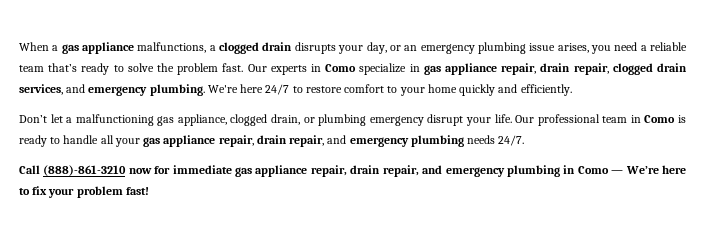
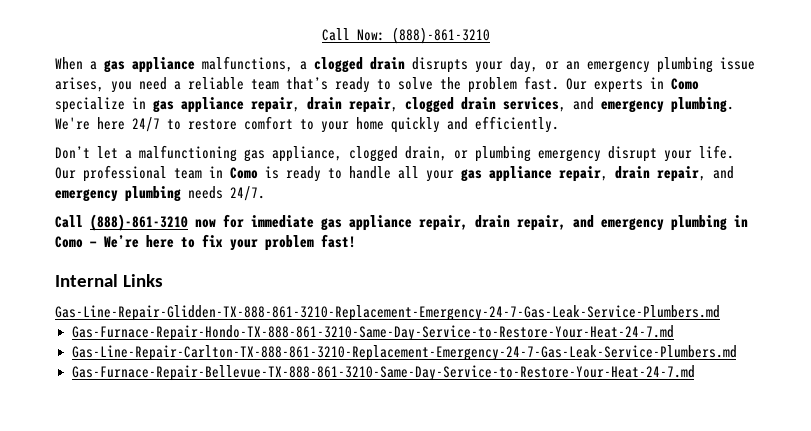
(19, 46) none -> [321,27,490,44] Call Now: (888)-861-3210 //
(149, 191) none -> [55,274,164,287] [55,305,720,321] [71,325,674,341] [71,345,737,361] [71,365,695,381] // Internal Links // Gas-Line-Repair-Glidden-TX-888-861-3210-Replacement-Emergency-24-7-Gas-Leak-Service-Plumbers.md // Gas-Furnace-Repair-Hondo-TX-888-861-3210-Same-Day-Service-to-Restore-Your-Heat-24-7.md // Gas-Line-Repair-Carlton-TX-888-861-3210-Replacement-Emergency-24-7-Gas-Leak-Service-Plumbers.md // Gas-Furnace-Repair-Bellevue-TX-888-861-3210-Same-Day-Service-to-Restore-Your-Heat-24-7.md

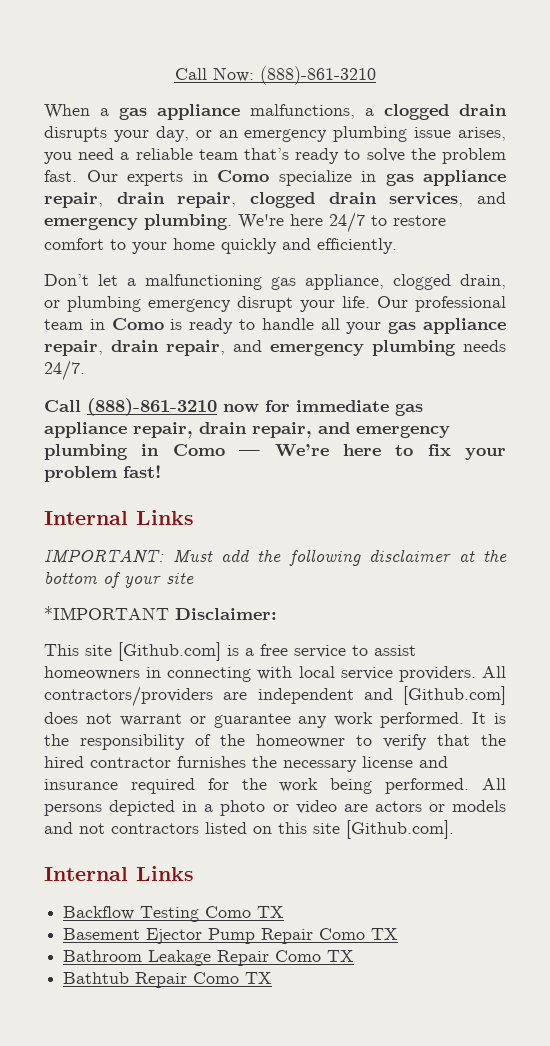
[55,305,720,321] [71,325,674,341] [71,345,737,361] [71,365,695,381] Gas-Line-Repair-Glidden-TX-888-861-3210-Replacement-Emergency-24-7-Gas-Leak-Service-Plumbers.md // Gas-Furnace-Repair-Hondo-TX-888-861-3210-Same-Day-Service-to-Restore-Your-Heat-24-7.md // Gas-Line-Repair-Carlton-TX-888-861-3210-Replacement-Emergency-24-7-Gas-Leak-Service-Plumbers.md // Gas-Furnace-Repair-Bellevue-TX-888-861-3210-Same-Day-Service-to-Restore-Your-Heat-24-7.md -> [44,549,508,566] [44,571,194,588] [44,606,277,620] [44,642,416,661] [44,666,507,682] [44,686,506,707] [44,712,507,728] [44,734,506,750] [44,756,448,772] [44,778,506,794] [44,800,507,816] [44,820,454,839] [44,866,194,881] [63,906,285,922] [63,928,399,944] [63,950,355,966] [63,972,273,988] IMPORTANT: Must add the following disclaimer at the bottom of your site // *IMPORTANT Disclaimer: // This site [Github.com] is a free service to assist homeowners in connecting with local service providers. All contractors/providers are independent and [Github.com] does not warrant or guarantee any work performed. It is the responsibility of the homeowner to verify that the hired contractor furnishes the necessary license and insurance required for the work being performed. All persons depicted in a photo or video are actors or models and not contractors listed on this site [Github.com]. // Internal Links // Backflow Testing Como TX // Basement Ejector Pump Repair Como TX // Bathroom Leakage Repair Como TX // Bathtub Repair Como TX

